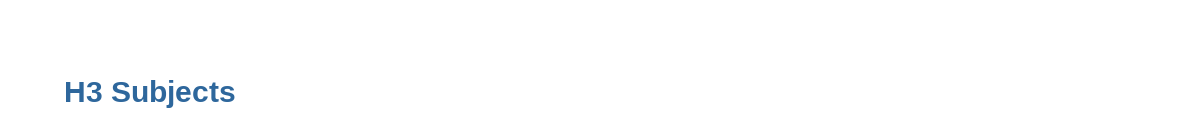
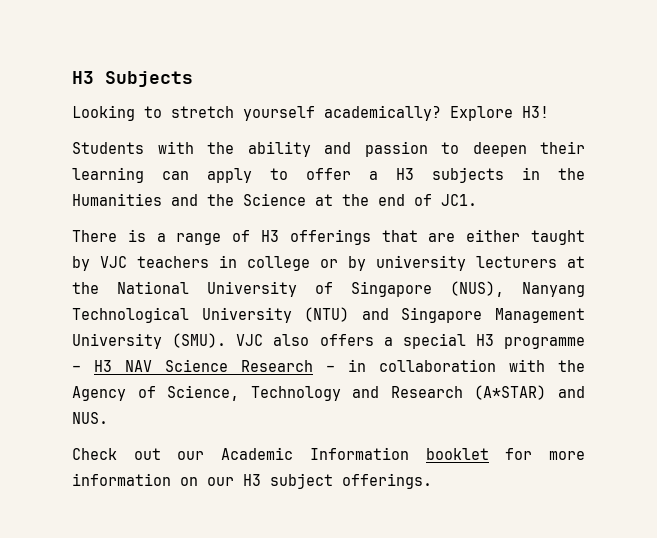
(237, 94) none -> [72,105,549,121] [72,141,585,157] [72,167,585,183] [72,193,477,206] [72,229,585,245] [72,255,585,271] [72,281,585,297] [72,307,585,323] [72,333,585,349] [72,359,585,372] [72,385,585,401] [72,412,108,424] [72,447,585,460] [72,473,432,489] // Looking to stretch yourself academically? Explore H3! // Students with the ability and passion to deepen their learning can apply to offer a H3 subjects in the Humanities and the Science at the end of JC1. // There is a range of H3 offerings that are either taught by VJC teachers in college or by university lecturers at the National University of Singapore (NUS), Nanyang Technological University (NTU) and Singapore Management University (SMU). VJC also offers a special H3 programme – H3 NAV Science Research – in collaboration with the Agency of Science, Technology and Research (A*STAR) and NUS. // Check out our Academic Information booklet for more information on our H3 subject offerings.

